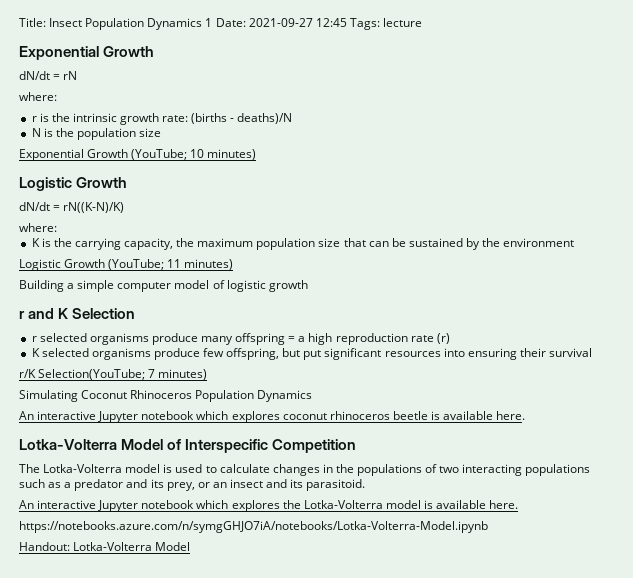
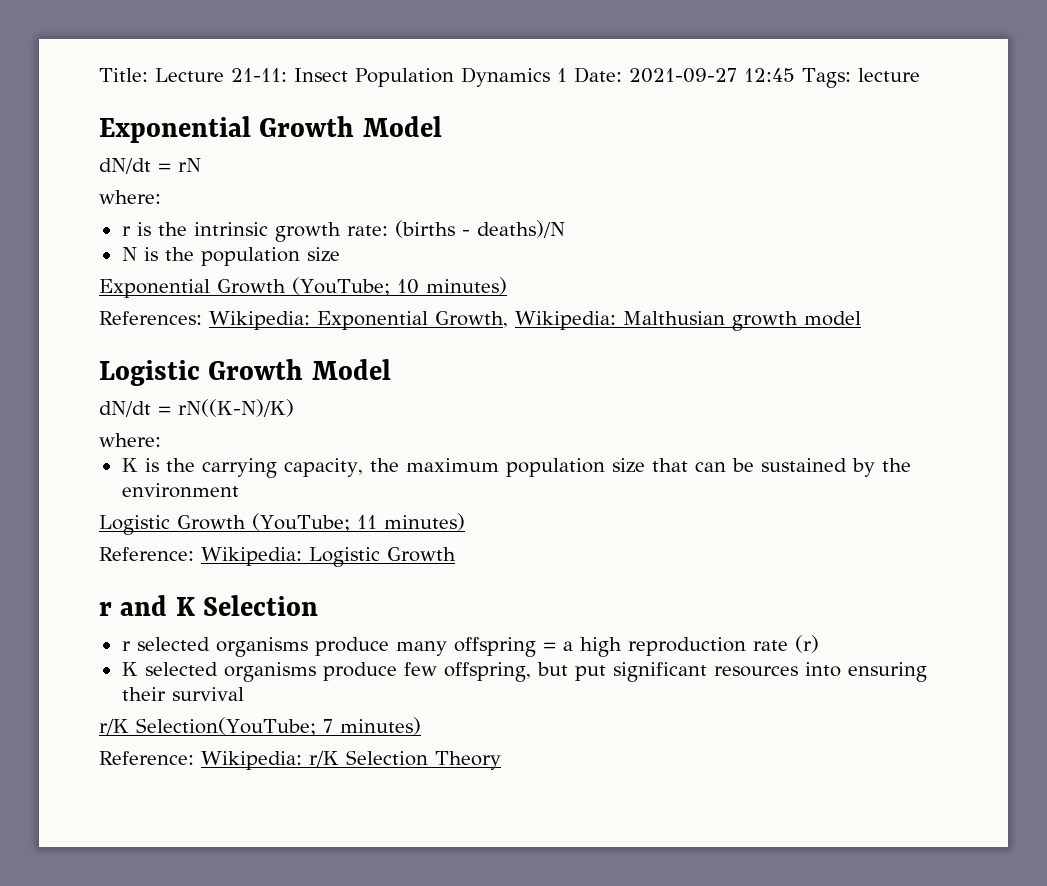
(46, 22) none -> [155,68,287,82] Lecture 21-11:
(155, 51) none -> [362,116,442,137] Model
[19,177,128,191] // Logistic Growth -> [99,311,861,331] [99,359,391,386] // References: Wikipedia: Exponential Growth, Wikipedia: Malthusian growth model // Logistic Growth Model
[19,280,308,292] Building a simple computer model of logistic growth -> [99,547,456,567] Reference: Wikipedia: Logistic Growth
[19,390,313,402] [19,411,526,423] [19,439,357,453] [19,464,591,476] [19,479,366,491] [19,500,519,512] [19,521,488,533] [19,542,191,551] Simulating Coconut Rhinoceros Population Dynamics // An interactive Jupyter notebook which explores coconut rhinoceros beetle is available here. // Lotka-Volterra Model of Interspecific Competition // The Lotka-Volterra model is used to calculate changes in the populations of two interacting populations such as a predator and its prey, or an insect and its parasitoid. // An interactive Jupyter notebook which explores the Lotka-Volterra model is available here. // https://notebooks.azure.com/n/symgGHJO7iA/notebooks/Lotka-Volterra-Model.ipynb // Handout: Lotka-Volterra Model -> [99,750,501,770] Reference: Wikipedia: r/K Selection Theory

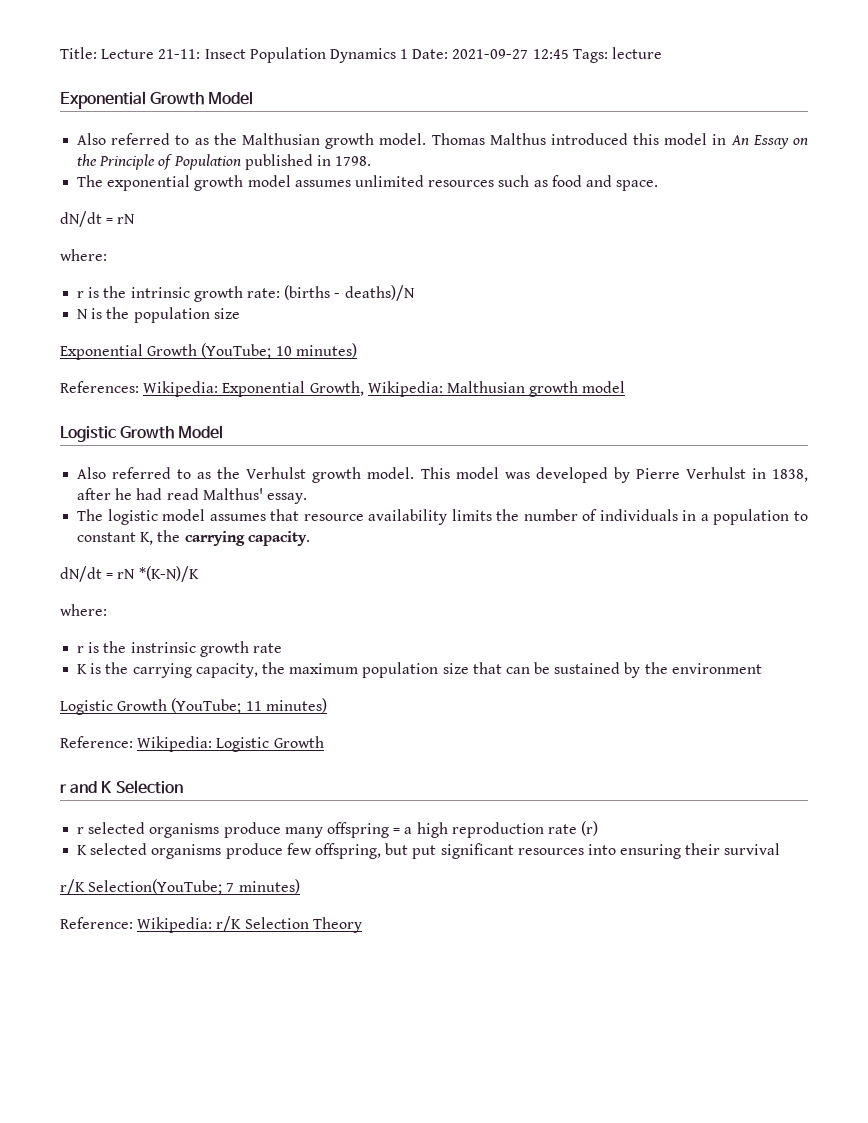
(442, 126) none -> [77,133,809,149] [77,154,372,170] [77,175,659,191] // Also referred to as the Malthusian growth model. Thomas Malthus introduced this model in An Essay on the Principle of Population published in 1798. // The exponential growth model assumes unlimited resources such as food and space.
[99,399,294,417] [99,433,161,447] // dN/dt = rN((K-N)/K) // where: -> [77,467,809,483] [77,488,307,504] [77,509,808,525] [77,530,310,546] [60,566,199,582] [60,604,107,616] [77,641,282,657] // Also referred to as the Verhulst growth model. This model was developed by Pierre Verhulst in 1838, after he had read Malthus' essay. // The logistic model assumes that resource availability limits the number of individuals in a population to constant K, the carrying capacity. // dN/dt = rN *(K-N)/K // where: // r is the instrinsic growth rate

